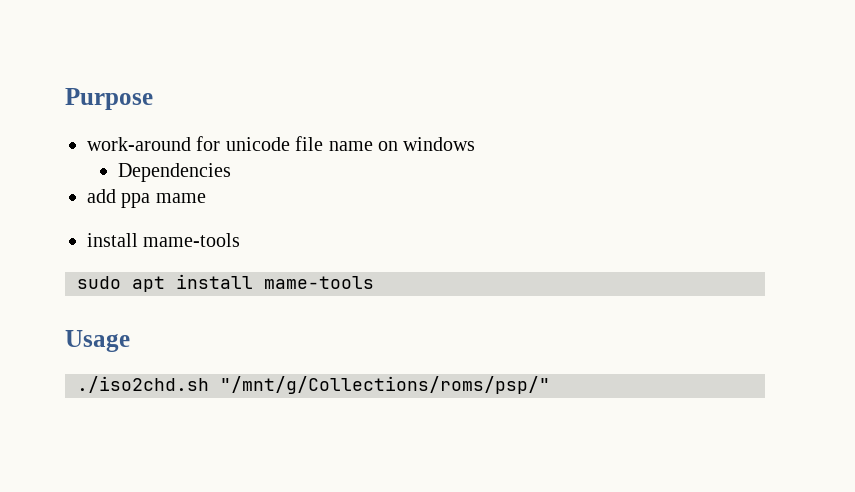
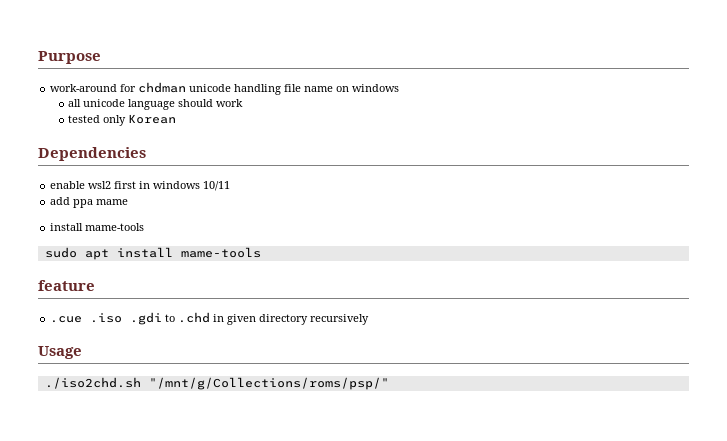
[225,137,290,151] unicode -> [138,82,282,95] chdman unicode handling
[117,163,231,182] Dependencies -> [68,99,244,110] [68,114,177,126] [38,147,146,161] [50,181,231,191] all unicode language should work // tested only Korean // Dependencies // enable wsl2 first in windows 10/11
(374, 282) none -> [38,280,95,291] [50,312,370,325] // feature // .cue .iso .gdi to .chd in given directory recursively

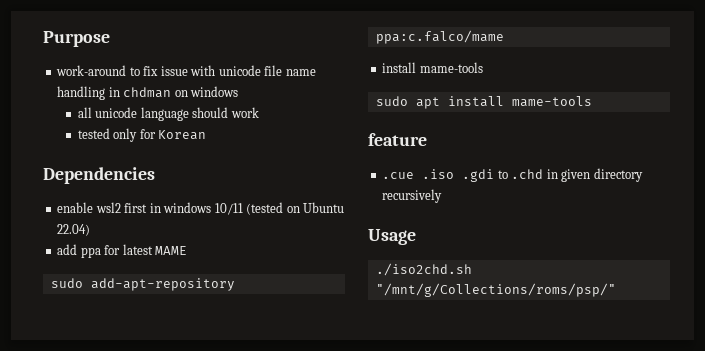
[120,82,334,95] for chdman unicode handling file name -> [129,65,316,76] [57,86,172,100] to fix issue with unicode file name handling in chdman
(127, 120) none -> [139,129,156,139] for
[50,197,129,208] // add ppa mame -> [246,202,345,215] [57,224,91,236] [57,244,188,258] [50,278,235,291] [375,30,504,44] (tested on Ubuntu 22.04) // add ppa for latest MAME // sudo add-apt-repository ppa:c.falco/mame

